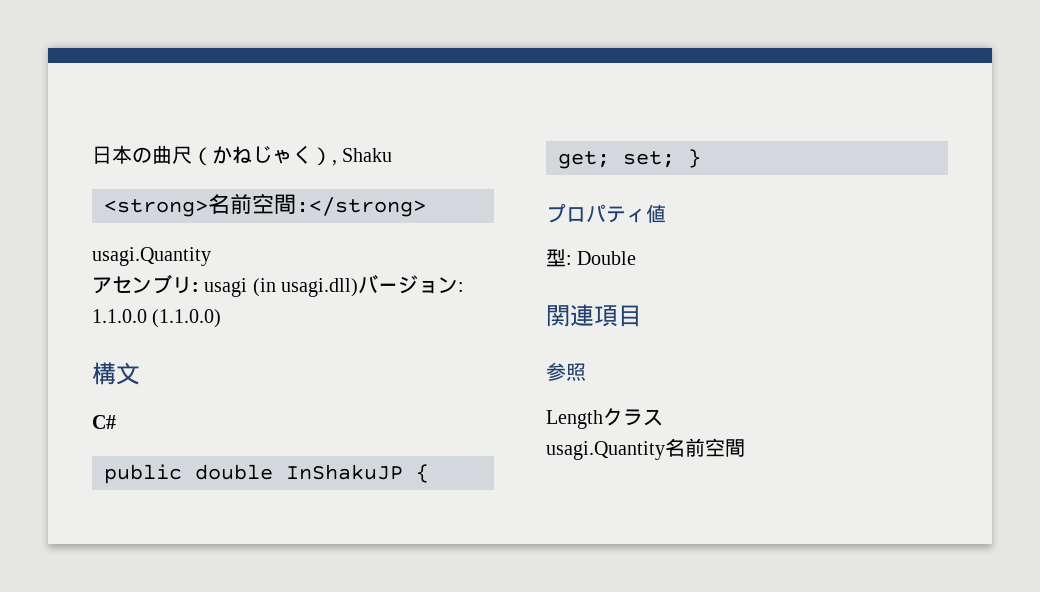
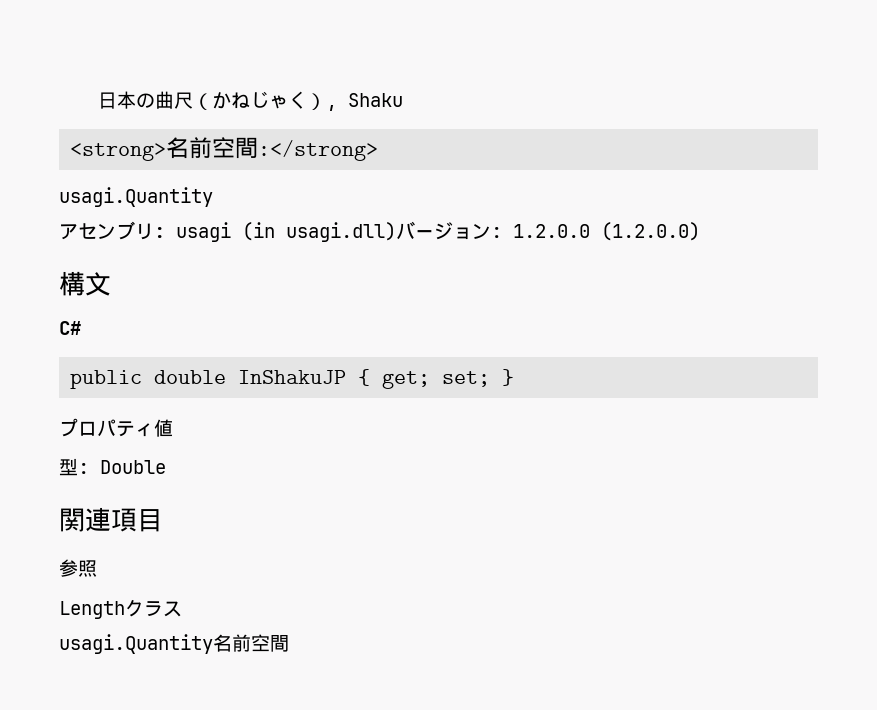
[92,309,222,328] 1.1.0.0 (1.1.0.0) -> [513,222,700,241] 1.2.0.0 (1.2.0.0)

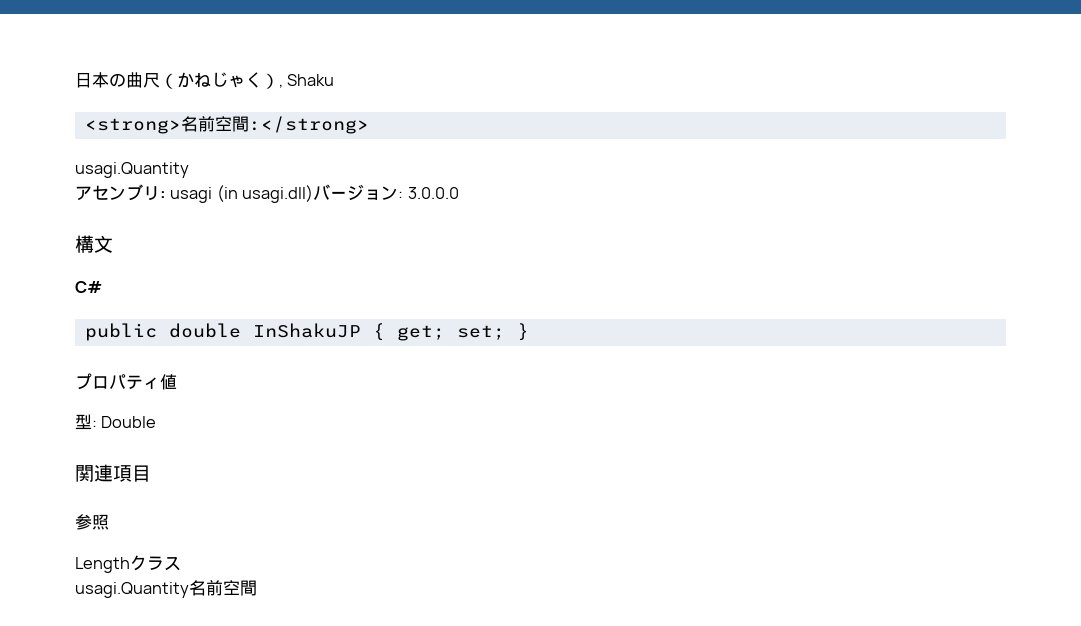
[513,222,700,241] 1.2.0.0 (1.2.0.0) -> [407,187,459,199] 3.0.0.0

